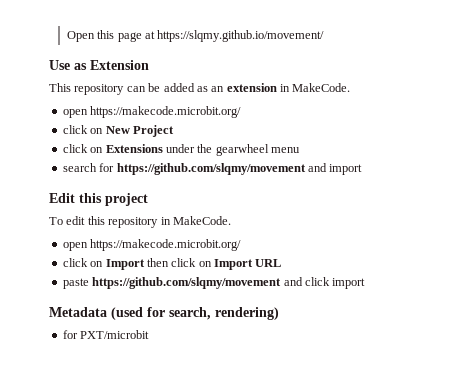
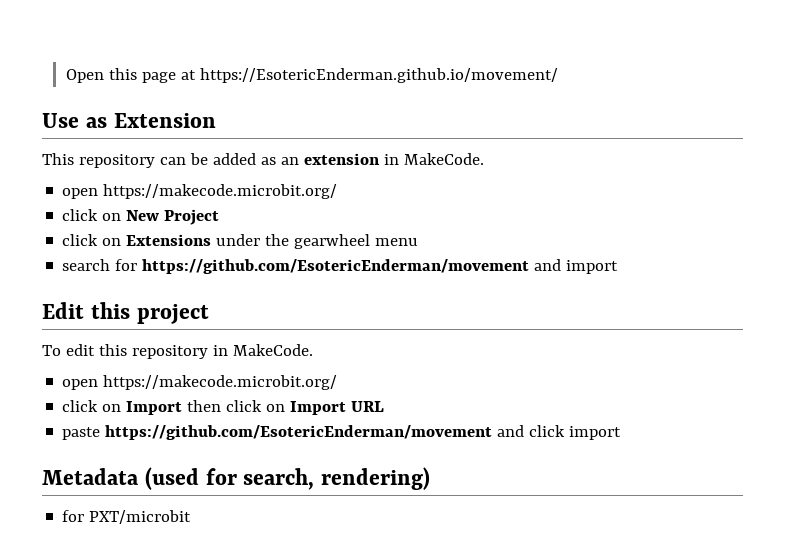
[157,30,325,42] https://slqmy.github.io/movement/ -> [199,68,558,83] https://EsotericEnderman.github.io/movement/
[116,163,306,175] https://github.com/slqmy/movement -> [142,259,530,274] https://github.com/EsotericEnderman/movement
[92,277,282,289] https://github.com/slqmy/movement -> [105,425,493,440] https://github.com/EsotericEnderman/movement

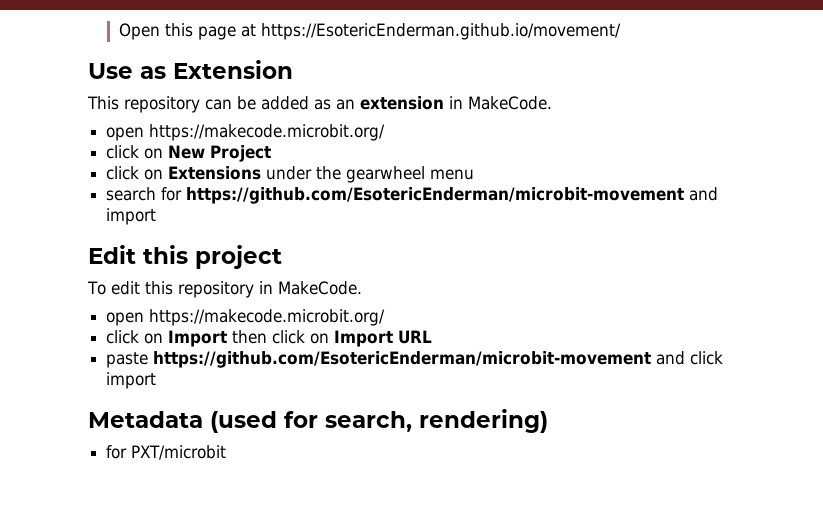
[142,259,530,274] https://github.com/EsotericEnderman/movement -> [186,187,685,204] https://github.com/EsotericEnderman/microbit-movement
[105,425,493,440] https://github.com/EsotericEnderman/movement -> [153,351,652,368] https://github.com/EsotericEnderman/microbit-movement

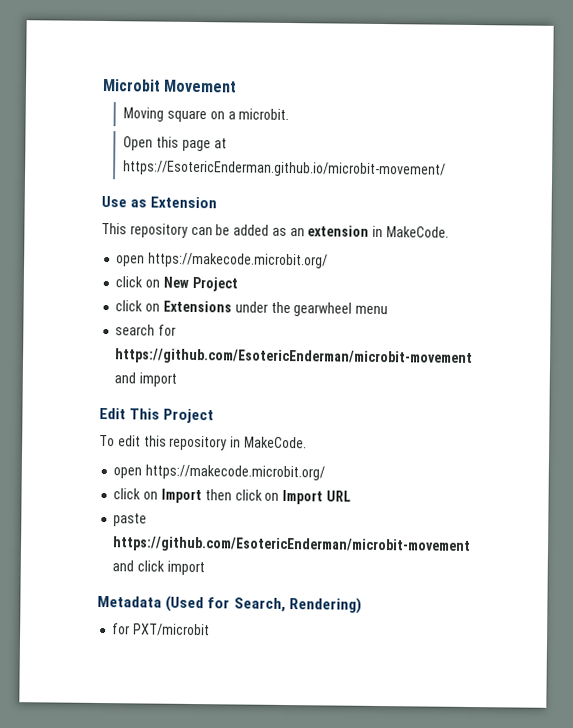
(118, 31) none -> [102,78,238,93] [123,107,290,123] Microbit Movement // Moving square on a microbit. //
[260,23,621,40] https://EsotericEnderman.github.io/movement/ -> [123,160,447,178] https://EsotericEnderman.github.io/microbit-movement/
[143,245,282,269] this project -> [129,408,215,424] This Project
[210,409,548,433] (used for search, rendering) -> [165,595,362,614] (Used for Search, Rendering)

